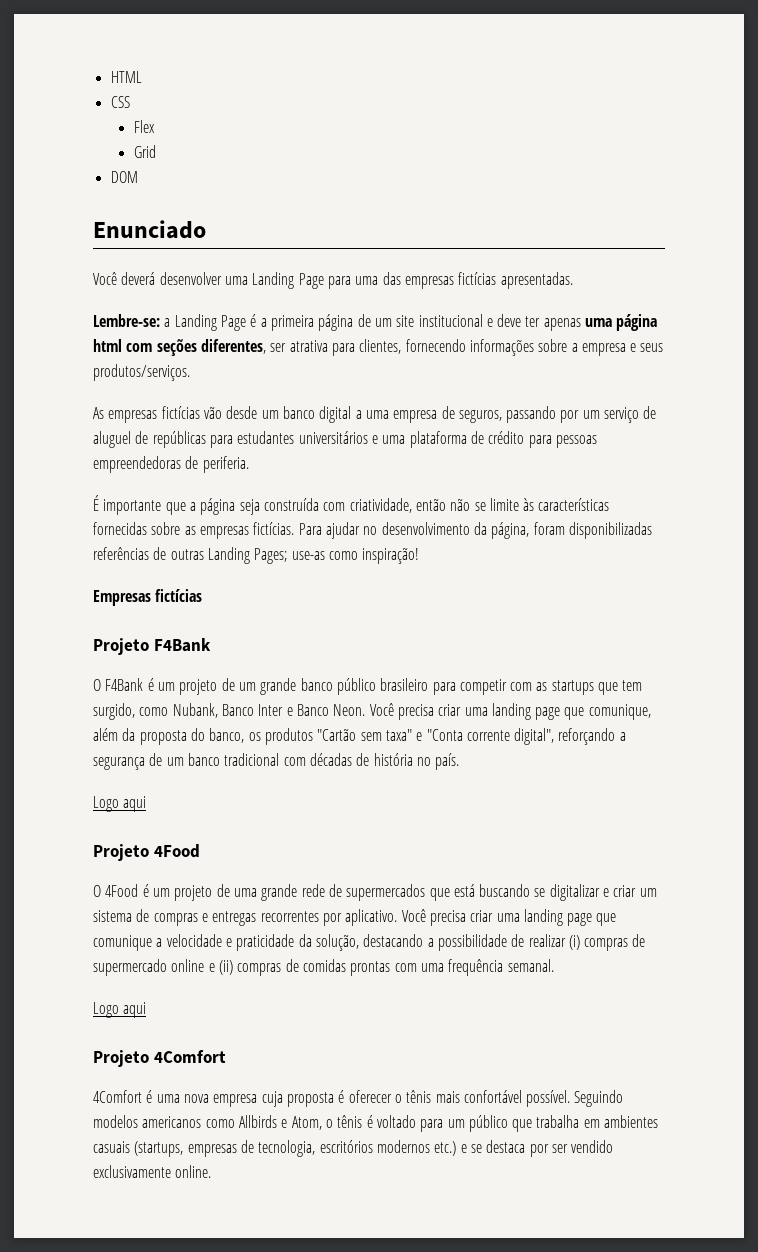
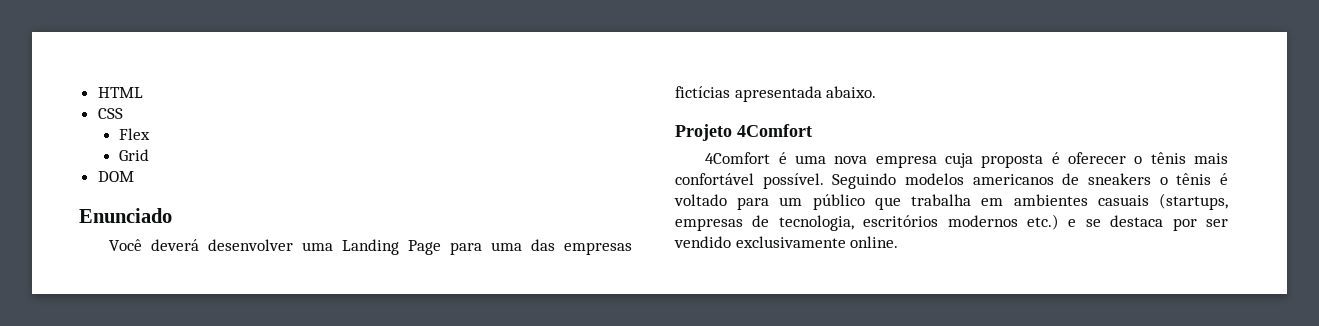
[500,272,573,289] [93,314,658,331] [93,339,664,356] [93,364,190,381] [93,406,657,423] [93,431,597,448] [93,456,249,473] [93,495,610,515] [93,522,652,539] [93,547,420,564] [93,589,203,606] [93,638,211,655] [93,678,643,695] [93,703,651,720] [93,728,626,745] [93,753,460,770] [93,796,147,812] [93,844,200,861] [93,884,657,901] [93,909,617,926] [93,934,646,951] [93,959,554,976] [93,1002,147,1018] apresentadas. // Lembre-se: a Landing Page é a primeira página de um site institucional e deve ter apenas uma página html com seções diferentes, ser atrativa para clientes, fornecendo informações sobre a empresa e seus produtos/serviços. // As empresas fictícias vão desde um banco digital a uma empresa de seguros, passando por um serviço de aluguel de repúblicas para estudantes universitários e uma plataforma de crédito para pessoas empreendedoras de periferia. // É importante que a página seja construída com criatividade, então não se limite às características fornecidas sobre as empresas fictícias. Para ajudar no desenvolvimento da página, foram disponibilizadas referências de outras Landing Pages; use-as como inspiração! // Empresas fictícias // Projeto F4Bank // O F4Bank é um projeto de um grande banco público brasileiro para competir com as startups que tem surgido, como Nubank, Banco Inter e Banco Neon. Você precisa criar uma landing page que comunique, além da proposta do banco, os produtos "Cartão sem taxa" e "Conta corrente digital", reforçando a segurança de um banco tradicional com décadas de história no país. // Logo aqui // Projeto 4Food // O 4Food é um projeto de uma grande rede de supermercados que está buscando se digitalizar e criar um sistema de compras e entregas recorrentes por aplicativo. Você precisa criar uma landing page que comunique a velocidade e praticidade da solução, destacando a possibilidade de realizar (i) compras de supermercado online e (ii) compras de comidas prontas com uma frequência semanal. // Logo aqui -> [734,86,877,102] apresentada abaixo.
[205,1115,322,1130] como Allbirds e Atom, -> [1062,173,1151,185] de sneakers

